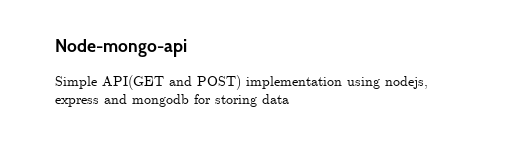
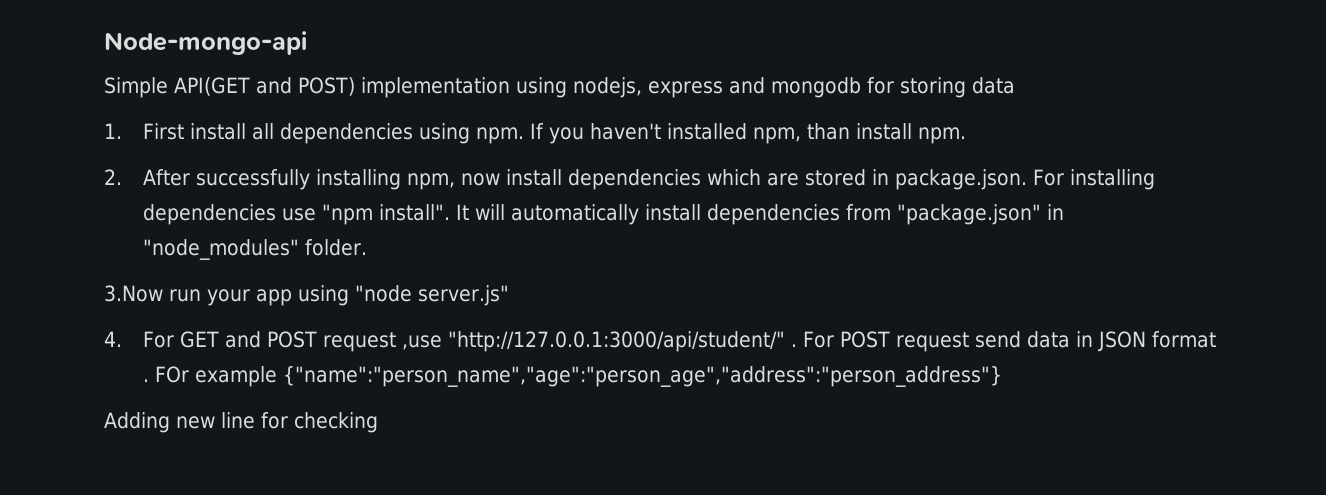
(289, 99) none -> [104,123,967,144] [104,169,1156,190] [143,204,1065,225] [143,239,368,260] [104,285,509,306] [104,331,1217,352] [143,366,1003,387] [104,412,378,433] // 1. First install all dependencies using npm. If you haven't installed npm, than install npm. // 2. After successfully installing npm, now install dependencies which are stored in package.json. For installing dependencies use "npm install". It will automatically install dependencies from "package.json" in "node_modules" folder. // 3.Now run your app using "node server.js" // 4. For GET and POST request ,use "http://127.0.0.1:3000/api/student/" . For POST request send data in JSON format . FOr example {"name":"person_name","age":"person_age","address":"person_address"} // Adding new line for checking

